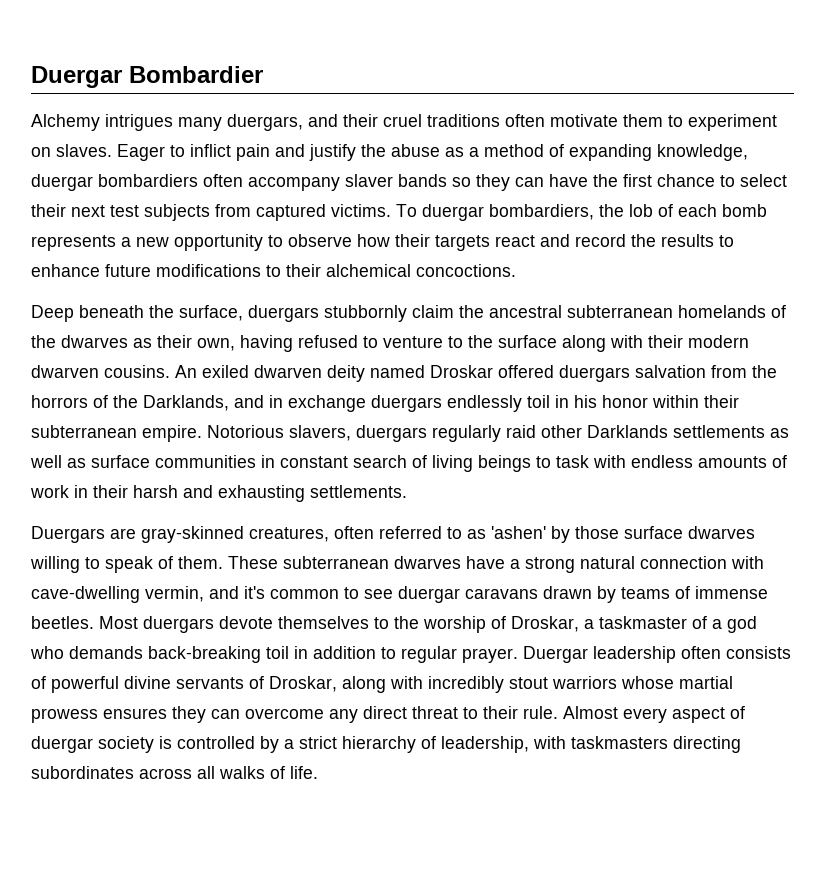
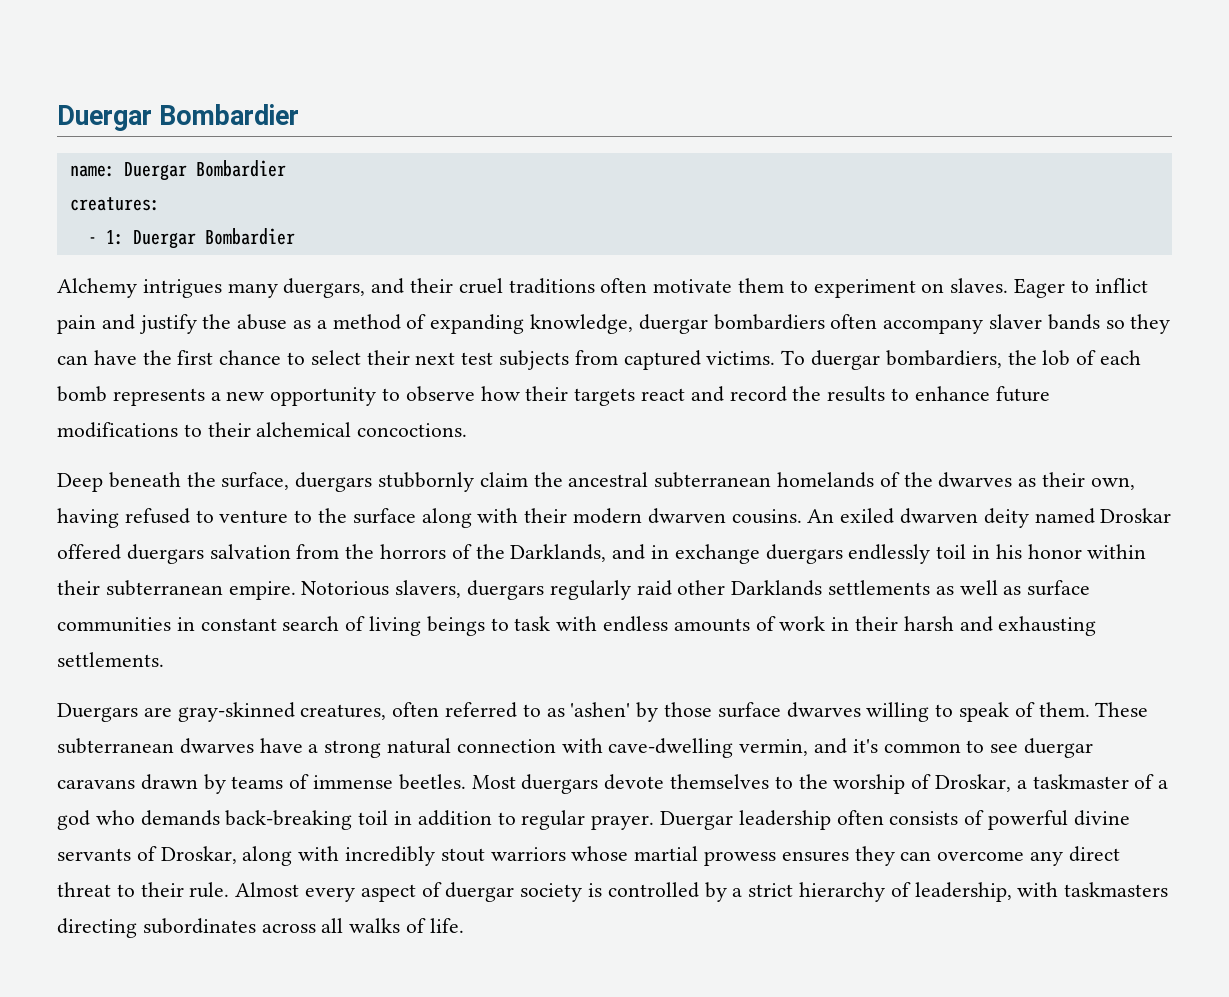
[31,66,263,88] Duergar Bombardier -> [57,104,300,131] [69,160,286,181] [69,197,160,211] [87,228,295,249] Duergar Bombardier // name: Duergar Bombardier // creatures: // - 1: Duergar Bombardier

